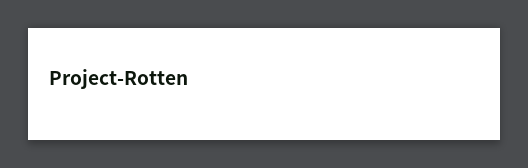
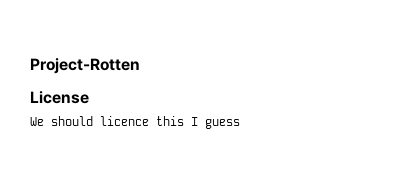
(188, 79) none -> [30,91,89,104] [30,116,240,129] // License // We should licence this I guess

